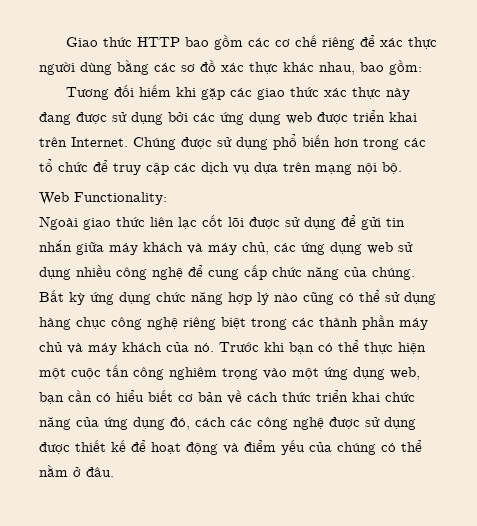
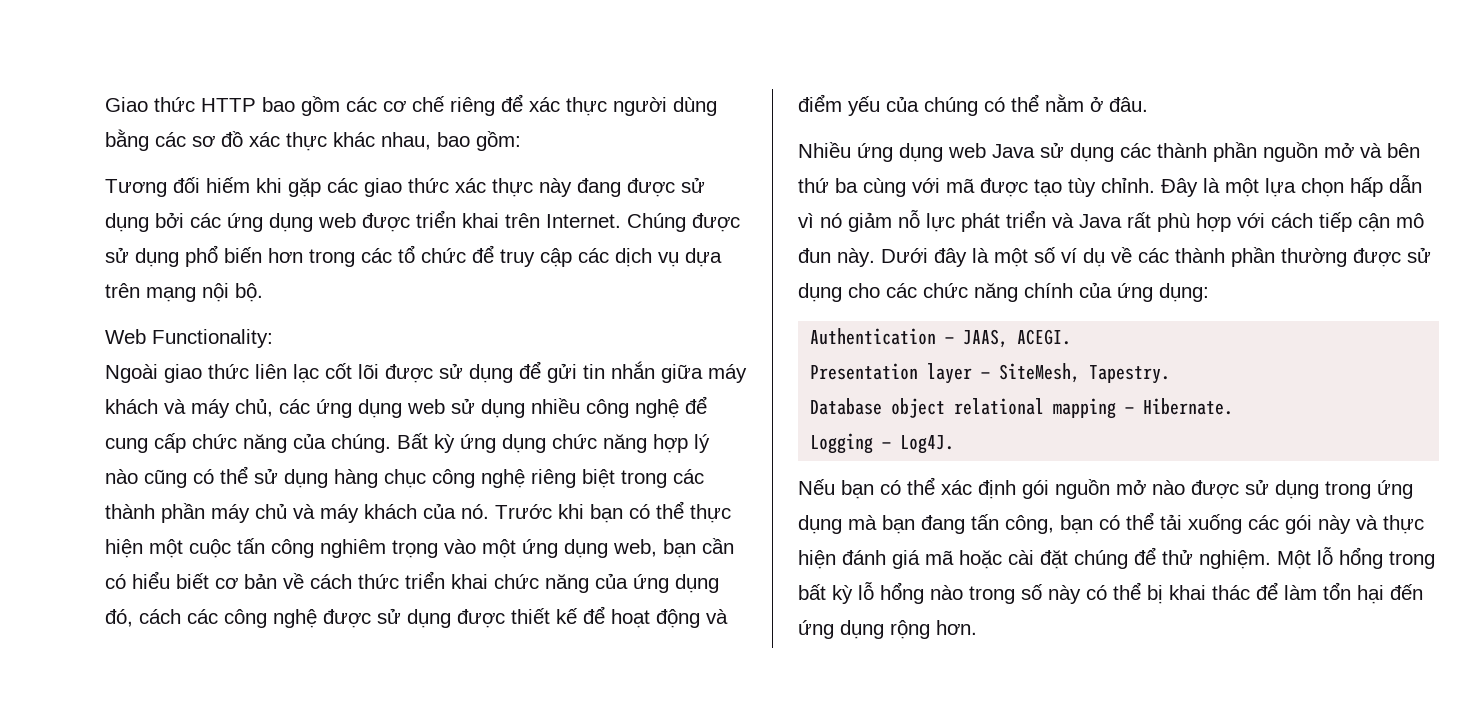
(114, 472) none -> [798,142,1420,162] [798,175,1422,197] [798,210,1424,232] [798,247,1431,267] [798,282,1209,302] [810,328,1072,348] [810,363,1171,384] [810,398,1234,419] [810,433,955,454] [798,477,1413,499] [798,512,1424,534] [798,547,1435,569] [798,582,1423,604] [798,620,977,639] // Nhiều ứng dụng web Java sử dụng các thành phần nguồn mở và bên thứ ba cùng với mã được tạo tùy chỉnh. Đây là một lựa chọn hấp dẫn vì nó giảm nỗ lực phát triển và Java rất phù hợp với cách tiếp cận mô đun này. Dưới đây là một số ví dụ về các thành phần thường được sử dụng cho các chức năng chính của ứng dụng: // Authentication — JAAS, ACEGI. // Presentation layer — SiteMesh, Tapestry. // Database object relational mapping — Hibernate. // Logging — Log4J. // Nếu bạn có thể xác định gói nguồn mở nào được sử dụng trong ứng dụng mà bạn đang tấn công, bạn có thể tải xuống các gói này và thực hiện đánh giá mã hoặc cài đặt chúng để thử nghiệm. Một lỗ hổng trong bất kỳ lỗ hổng nào trong số này có thể bị khai thác để làm tổn hại đến ứng dụng rộng hơn.

